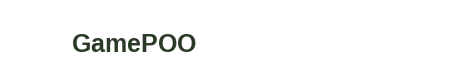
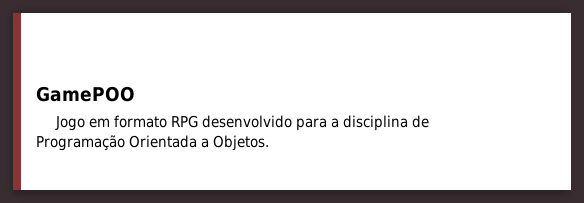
(196, 43) none -> [54,115,430,131] [36,135,270,151] // Jogo em formato RPG desenvolvido para a disciplina de Programação Orientada a Objetos.

